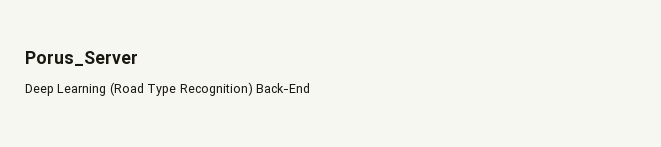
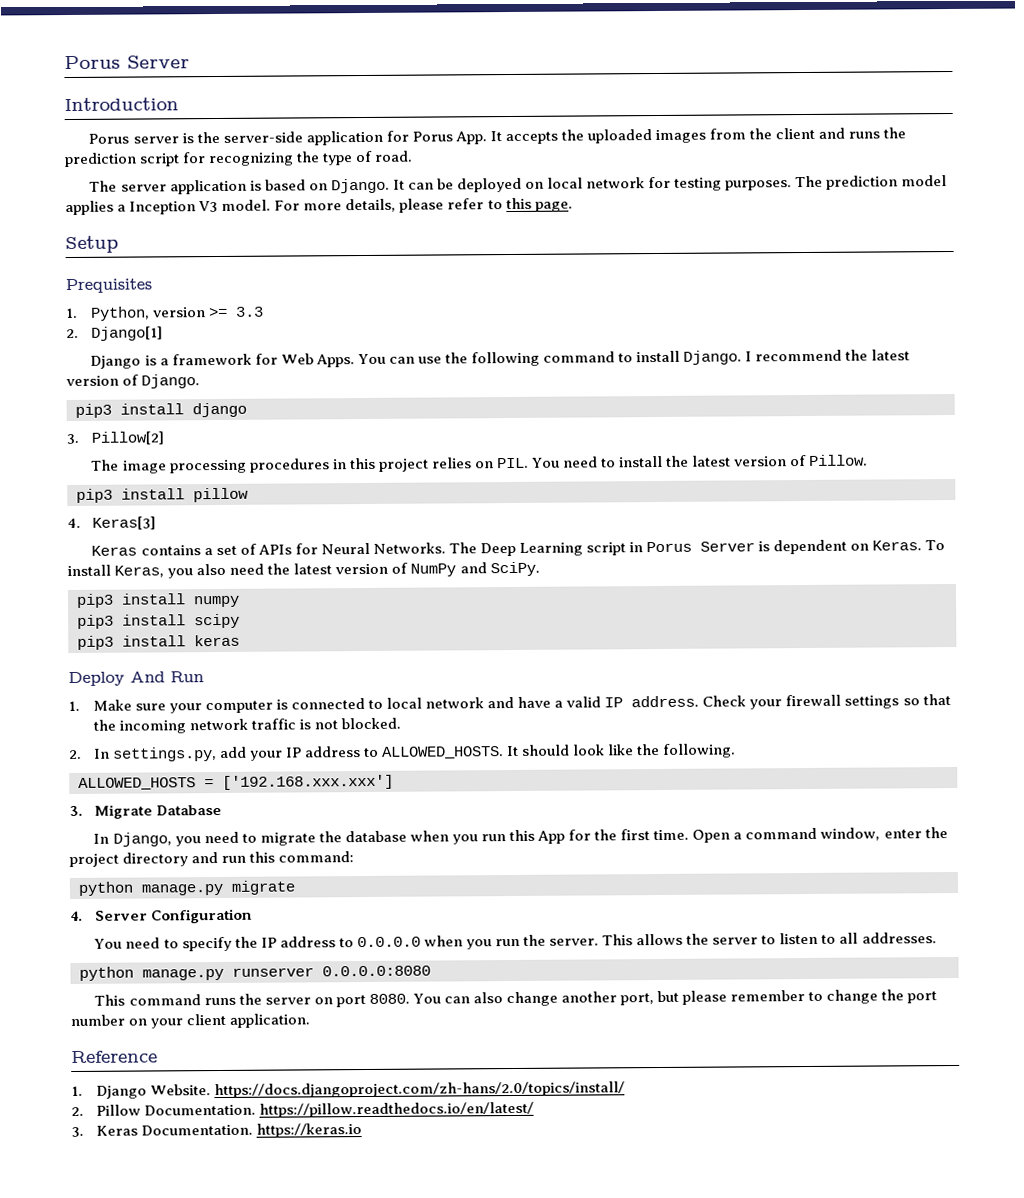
[25,51,138,66] [25,82,310,96] Porus_Server // Deep Learning (Road Type Recognition) Back-End -> [64,55,190,70] [64,97,179,112] [88,127,907,146] [64,150,414,168] [89,175,948,195] [65,197,573,216] [65,235,119,254] [65,278,152,294] [66,306,264,321] [66,326,163,341] [90,349,911,369] [66,374,201,389] [75,402,247,418] [66,431,164,445] [91,454,869,474] [76,487,249,503] [67,516,156,530] [91,539,946,557] [67,561,540,579] [76,593,240,608] [77,613,240,629] [77,634,240,650] [68,671,204,687] [68,694,951,714] [92,717,401,734] [69,743,737,762] [78,774,394,790] [69,804,222,819] [93,827,948,847] [69,851,355,868] [78,880,296,896] [70,908,252,924] [94,932,937,952] [79,965,431,981] [94,989,938,1008] [70,1013,311,1029] [71,1050,158,1064] [71,1081,625,1099] [71,1101,534,1118] [71,1123,362,1138] Porus Server // Introduction // Porus server is the server-side application for Porus App. It accepts the uploaded images from the client and runs the prediction script for recognizing the type of road. // The server application is based on Django. It can be deployed on local network for testing purposes. The prediction model applies a Inception V3 model. For more details, please refer to this page. // Setup // Prequisites // 1. Python, version >= 3.3 // 2. Django[1] // Django is a framework for Web Apps. You can use the following command to install Django. I recommend the latest version of Django. // pip3 install django // 3. Pillow[2] // The image processing procedures in this project relies on PIL. You need to install the latest version of Pillow. // pip3 install pillow // 4. Keras[3] // Keras contains a set of APIs for Neural Networks. The Deep Learning script in Porus Server is dependent on Keras. To install Keras, you also need the latest version of NumPy and SciPy. // pip3 install numpy // pip3 install scipy // pip3 install keras // Deploy And Run // 1. Make sure your computer is connected to local network and have a valid IP address. Check your firewall settings so that the incoming network traffic is not blocked. // 2. In settings.py, add your IP address to ALLOWED_HOSTS. It should look like the following. // ALLOWED_HOSTS = ['192.168.xxx.xxx'] // 3. Migrate Database // In Django, you need to migrate the database when you run this App for the first time. Open a command window, enter the project directory and run this command: // python manage.py migrate // 4. Server Configuration // You need to specify the IP address to 0.0.0.0 when you run the server. This allows the server to listen to all addresses. // python manage.py runserver 0.0.0.0:8080 // This command runs the server on port 8080. You can also change another port, but please remember to change the port number on your client application. // Reference // 1. Django Website. https://docs.djangoproject.com/zh-hans/2.0/topics/install/ // 2. Pillow Documentation. https://pillow.readthedocs.io/en/latest/ // 3. Keras Documentation. https://keras.io

